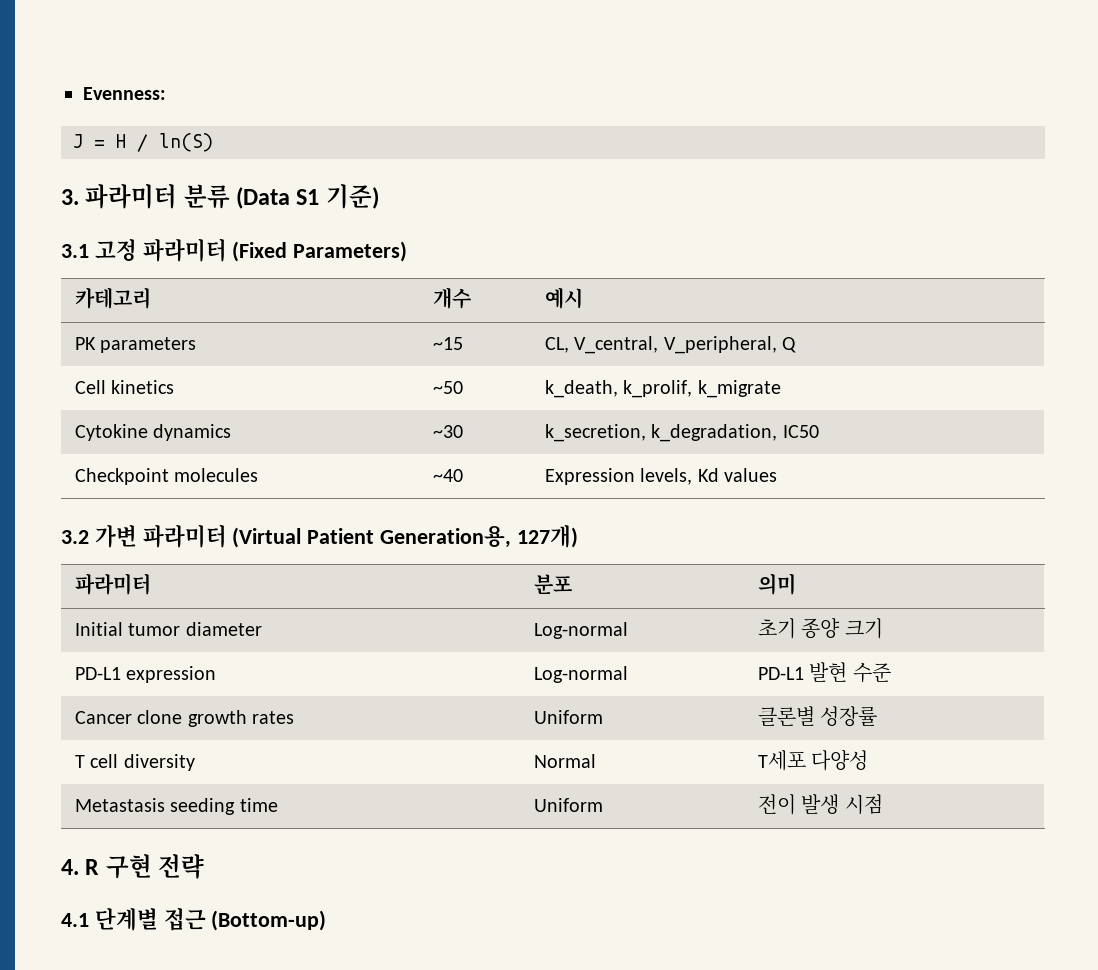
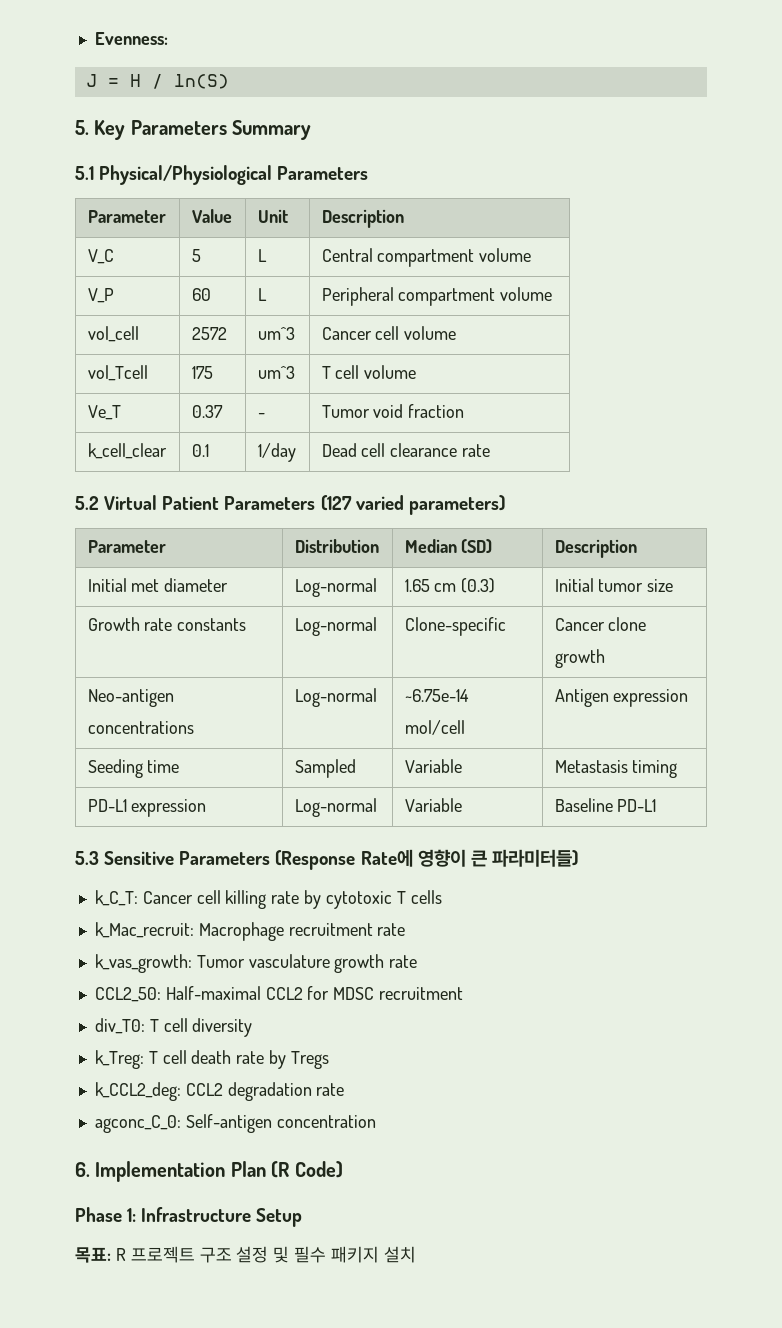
[61,184,379,209] [61,238,408,262] [74,287,151,309] [432,287,471,309] [544,287,583,309] [74,337,197,353] [432,337,463,350] [544,336,797,354] [74,380,175,394] [432,381,463,394] [544,380,781,398] [74,424,232,441] [432,425,463,438] [544,424,819,442] [74,468,259,485] [432,469,463,482] [544,468,778,485] [61,524,578,548] [74,573,151,595] [533,574,572,594] [757,573,796,595] [74,622,181,636] 3. 파라미터 분류 (Data S1 기준) // 3.1 고정 파라미터 (Fixed Parameters) // 카테고리 | 개수 | 예시 // PK parameters | ~15 | CL, V_central, V_peripheral, Q // Cell kinetics | ~50 | k_death, k_prolif, k_migrate // Cytokine dynamics | ~30 | k_secretion, k_degradation, IC50 // Checkpoint molecules | ~40 | Expression levels, Kd values // 3.2 가변 파라미터 (Virtual Patient Generation용, 127개) // 파라미터 | 분포 | 의미 // Initial tumor -> [75,120,312,140] [75,165,369,185] [87,210,166,223] [191,209,232,223] [257,209,288,223] [321,209,404,228] [87,249,114,264] [191,249,201,262] [257,249,267,262] [321,248,532,267] [87,288,114,303] [191,288,211,301] [257,288,267,301] [321,287,553,306] [87,326,139,342] [191,327,227,340] [257,327,295,340] [321,326,457,340] [87,365,148,381] [191,366,213,379] [257,366,295,379] [321,365,417,379] [87,405,121,420] [191,405,223,418] [257,413,265,418] [321,404,465,418] [87,443,167,459] [191,444,209,457] [257,443,296,462] [321,443,491,457] [75,495,505,515] [87,540,166,553] [294,539,379,553] [404,539,493,554] [554,539,637,558] [87,578,160,592] 5. Key Parameters Summary // 5.1 Physical/Physiological Parameters // Parameter | Value | Unit | Description // V_C | 5 | L | Central compartment volume // V_P | 60 | L | Peripheral compartment volume // vol_cell | 2572 | um^3 | Cancer cell volume // vol_Tcell | 175 | um^3 | T cell volume // Ve_T | 0.37 | - | Tumor void fraction // k_cell_clear | 0.1 | 1/day | Dead cell clearance rate // 5.2 Virtual Patient Parameters (127 varied parameters) // Parameter | Distribution | Median (SD) | Description // Initial met
[757,618,883,639] 초기 종양 크기 -> [404,578,496,593] [554,578,674,592] [87,617,247,631] [294,617,377,636] [404,617,506,636] [554,617,647,631] [554,649,605,668] [87,689,174,707] [87,721,194,734] [294,688,377,707] [404,689,469,702] [404,720,465,735] [554,689,689,707] [87,759,180,778] [294,759,356,778] [404,759,462,773] [554,760,678,778] 1.65 cm (0.3) | Initial tumor size // Growth rate constants | Log-normal | Clone-specific | Cancer clone growth // Neo-antigen concentrations | Log-normal | ~6.75e-14 mol/cell | Antigen expression // Seeding time | Sampled | Variable | Metastasis timing
[757,662,891,683] [74,710,295,727] [533,710,603,724] [757,706,878,727] [74,754,195,771] [533,754,596,768] [757,750,869,771] [74,798,278,815] [533,798,603,812] [757,794,883,815] [61,854,205,879] [61,908,327,931] PD-L1 발현 수준 // Cancer clone growth rates | Uniform | 클론별 성장률 // T cell diversity | Normal | T세포 다양성 // Metastasis seeding time | Uniform | 전이 발생 시점 // 4. R 구현 전략 // 4.1 단계별 접근 (Bottom-up) -> [404,798,462,812] [554,798,657,812] [75,849,578,870] [94,890,442,909] [94,922,406,941] [94,954,418,973] [94,986,464,1002] [94,1018,253,1037] [94,1050,329,1069] [94,1082,345,1101] [94,1114,376,1133] [75,1161,343,1182] [75,1207,303,1227] [75,1246,416,1263] Variable | Baseline PD-L1 // 5.3 Sensitive Parameters (Response Rate에 영향이 큰 파라미터들) // k_C_T: Cancer cell killing rate by cytotoxic T cells // k_Mac_recruit: Macrophage recruitment rate // k_vas_growth: Tumor vasculature growth rate // CCL2_50: Half-maximal CCL2 for MDSC recruitment // div_T0: T cell diversity // k_Treg: T cell death rate by Tregs // k_CCL2_deg: CCL2 degradation rate // agconc_C_0: Self-antigen concentration // 6. Implementation Plan (R Code) // Phase 1: Infrastructure Setup // 목표: R 프로젝트 구조 설정 및 필수 패키지 설치

